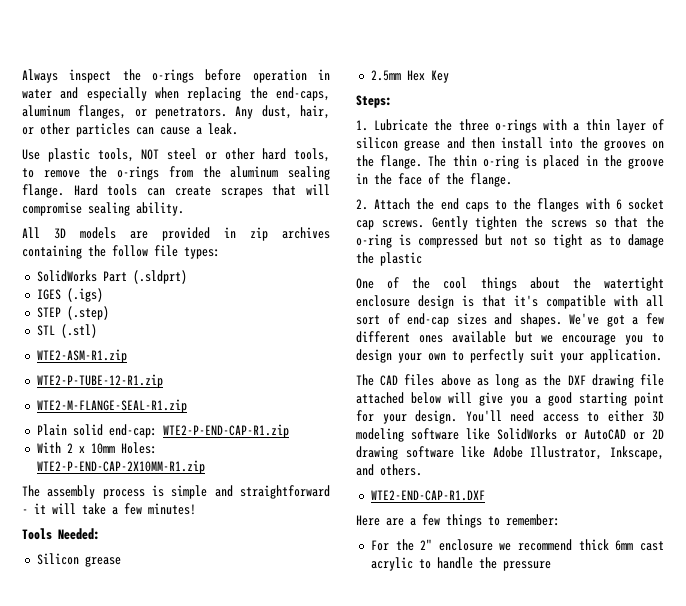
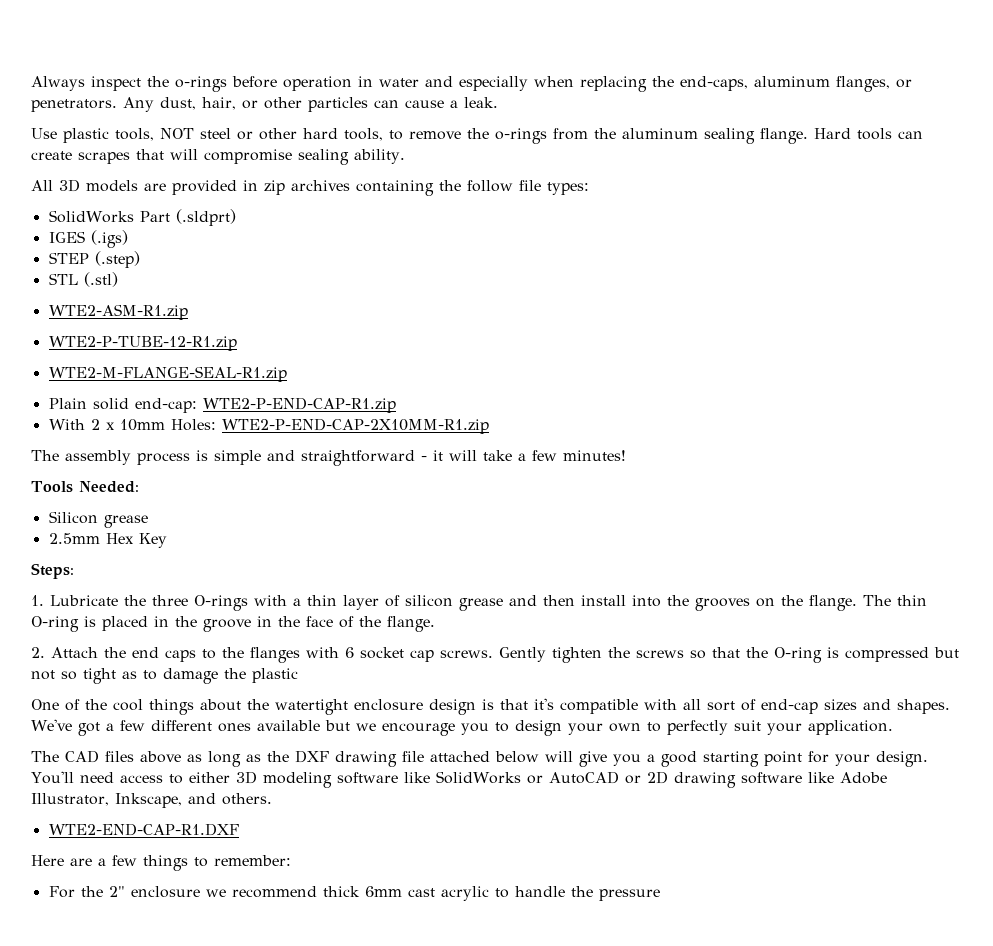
[494,119,537,133] o-rings -> [194,595,248,611] O-rings
[482,155,519,169] o-ring -> [31,616,79,632] O-ring
[356,234,392,248] o-ring -> [774,647,822,663] O-ring

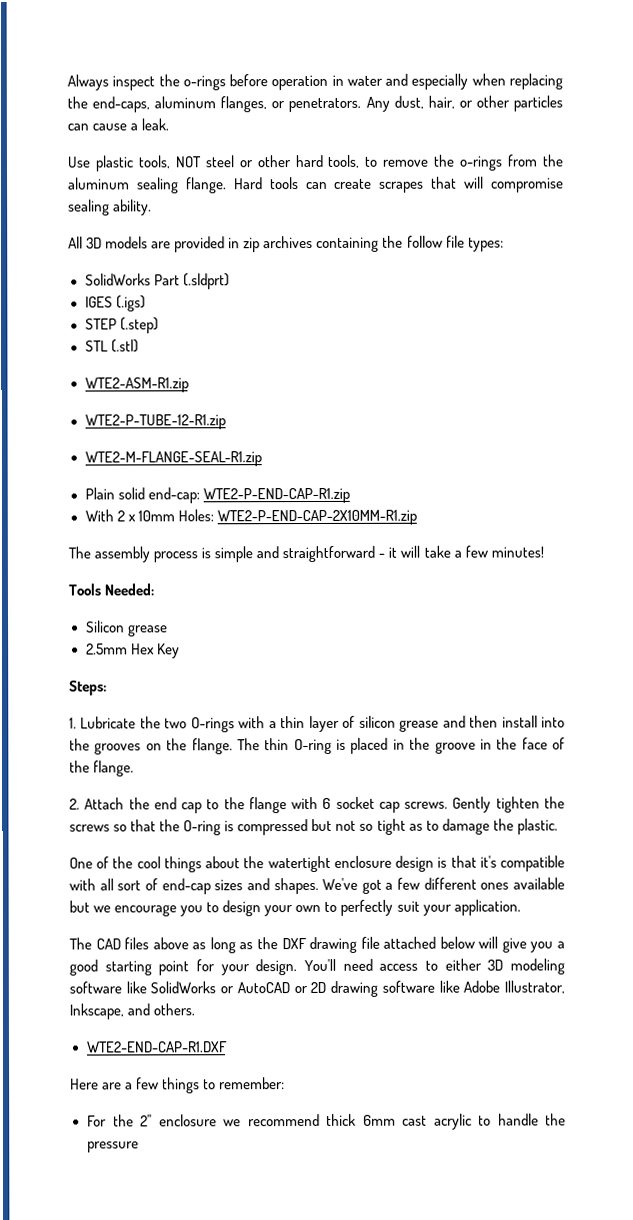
[152,595,188,606] three -> [164,718,188,729] two
[165,650,196,662] caps -> [181,802,203,814] cap
[250,647,300,663] flanges -> [248,797,287,814] flange
[252,668,298,683] plastic -> [516,818,558,835] plastic.

